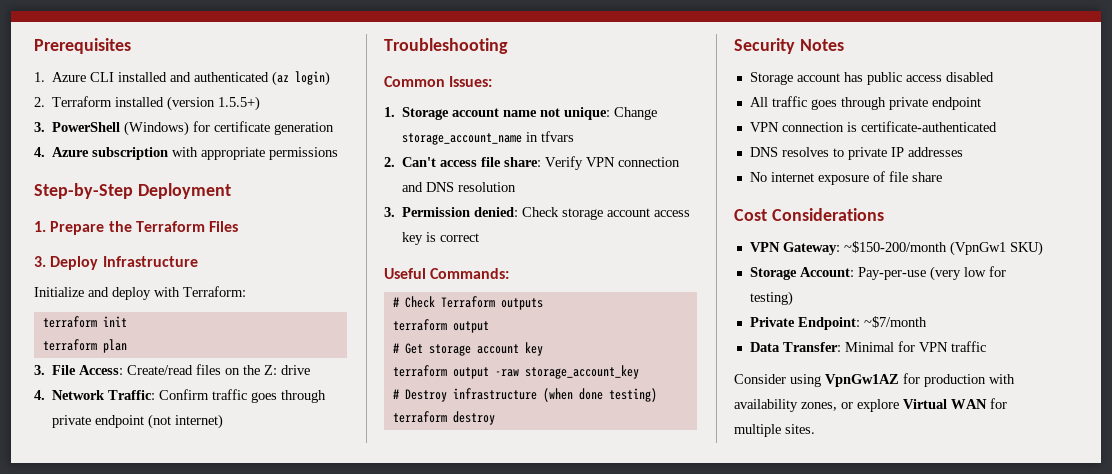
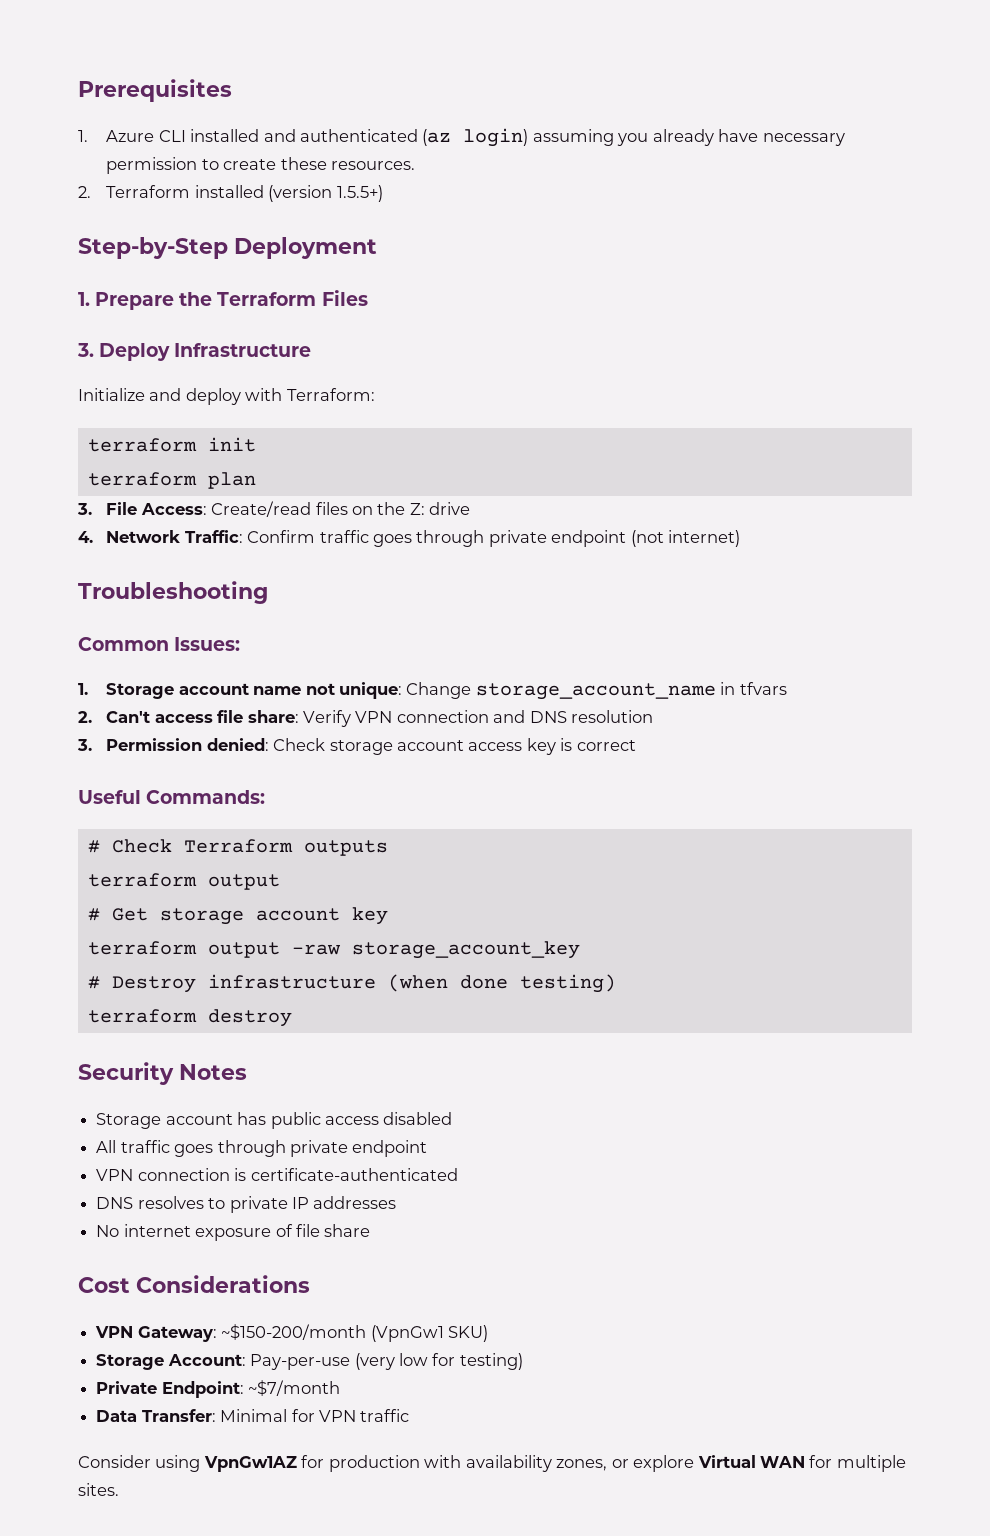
(331, 78) none -> [532,129,845,146] [106,157,415,174] assuming you already have necessary permission to create these resources.
[34,121,335,136] [34,147,339,160] // 3. PowerShell (Windows) for certificate generation // 4. Azure subscription with appropriate permissions -> (383, 193) none

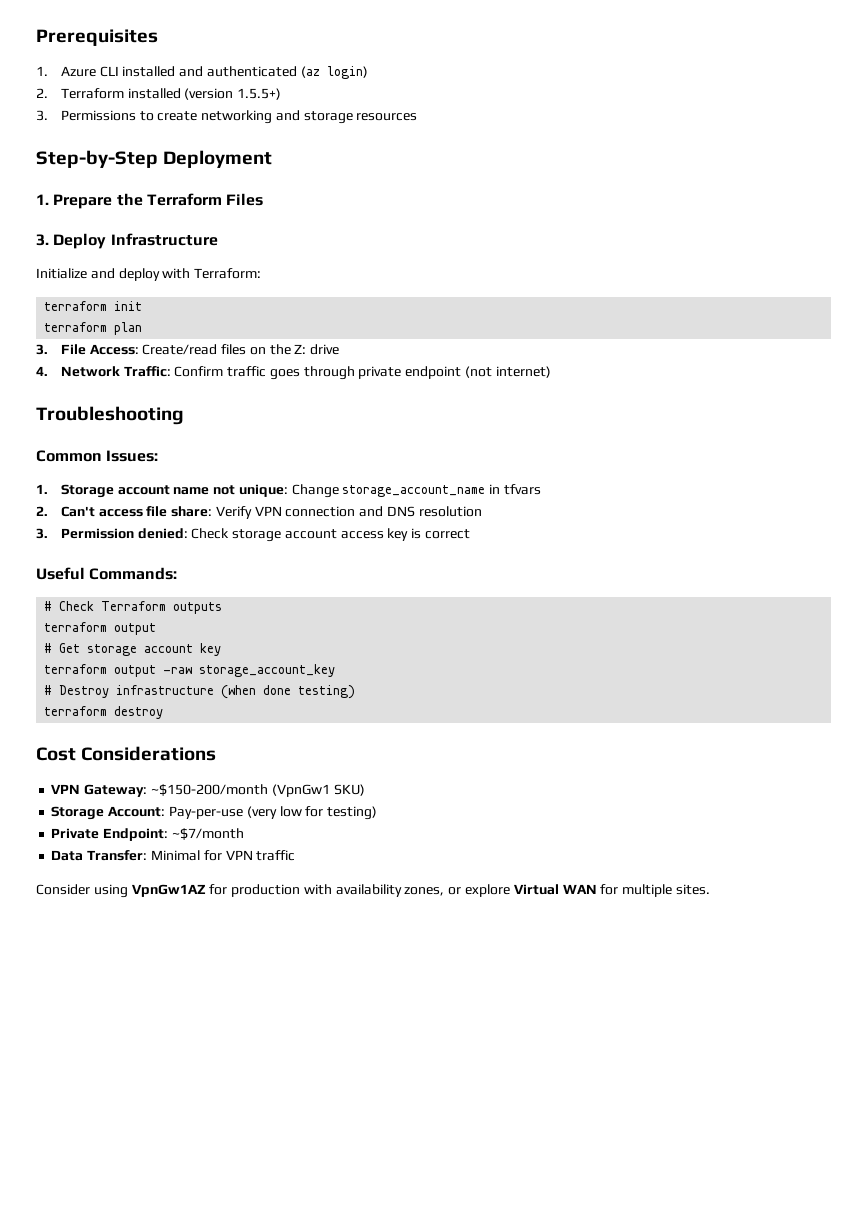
[532,129,845,146] [106,157,415,174] assuming you already have necessary permission to create these resources. -> (368, 72) none
(383, 193) none -> [36,110,418,124] // 3. Permissions to create networking and storage resources
[78,1062,247,1085] [96,1112,453,1129] [96,1140,428,1157] [96,1168,458,1181] [96,1196,397,1213] [96,1224,371,1241] // Security Notes // Storage account has public access disabled // All traffic goes through private endpoint // VPN connection is certificate-authenticated // DNS resolves to private IP addresses // No internet exposure of file share -> (164, 712) none

